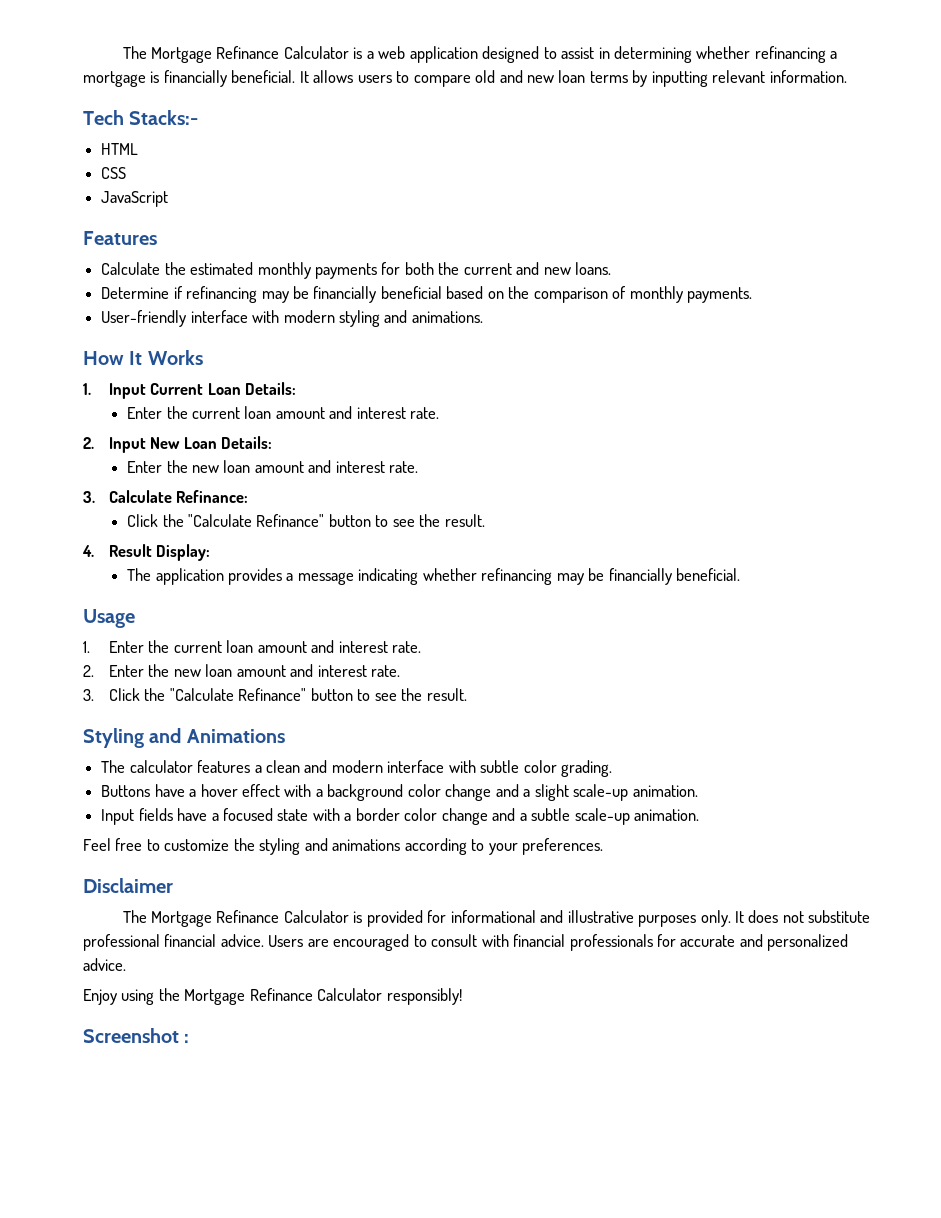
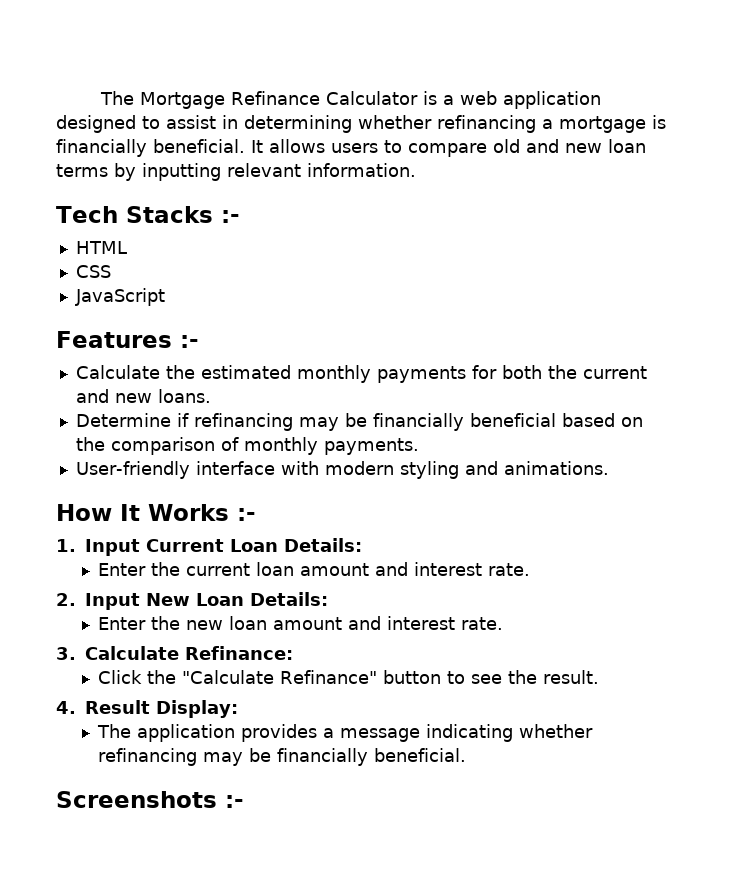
[129,110,199,125] Stacks:- -> [125,206,240,223] Stacks :-
(157, 238) none -> [179,335,199,348] :-
(203, 357) none -> [236,508,256,521] :-
[83,609,135,628] [83,640,422,653] [83,664,401,677] [83,688,467,701] [83,728,285,748] [101,760,613,777] [101,784,698,801] [101,808,699,825] [83,838,604,855] [83,878,173,893] [122,910,871,927] [83,934,849,951] [83,958,126,971] [83,988,462,1005] [83,1028,190,1043] Usage // 1. Enter the current loan amount and interest rate. // 2. Enter the new loan amount and interest rate. // 3. Click the "Calculate Refinance" button to see the result. // Styling and Animations // The calculator features a clean and modern interface with subtle color grading. // Buttons have a hover effect with a background color change and a slight scale-up animation. // Input fields have a focused state with a border color change and a subtle scale-up animation. // Feel free to customize the styling and animations according to your preferences. // Disclaimer // The Mortgage Refinance Calculator is provided for informational and illustrative purposes only. It does not substitute professional financial advice. Users are encouraged to consult with financial professionals for accurate and personalized advice. // Enjoy using the Mortgage Refinance Calculator responsibly! // Screenshot : -> [56,791,244,808] Screenshots :-

